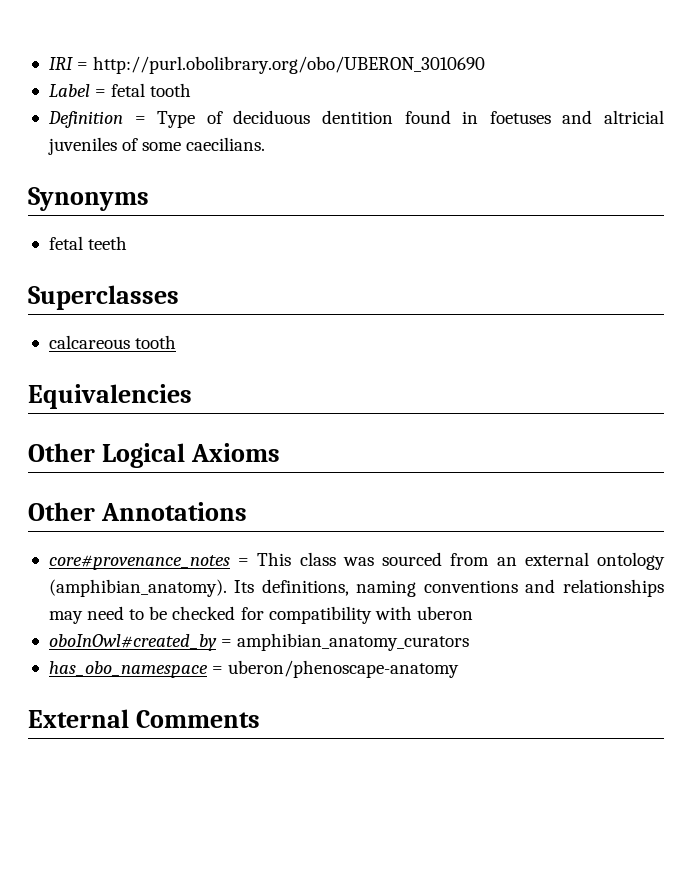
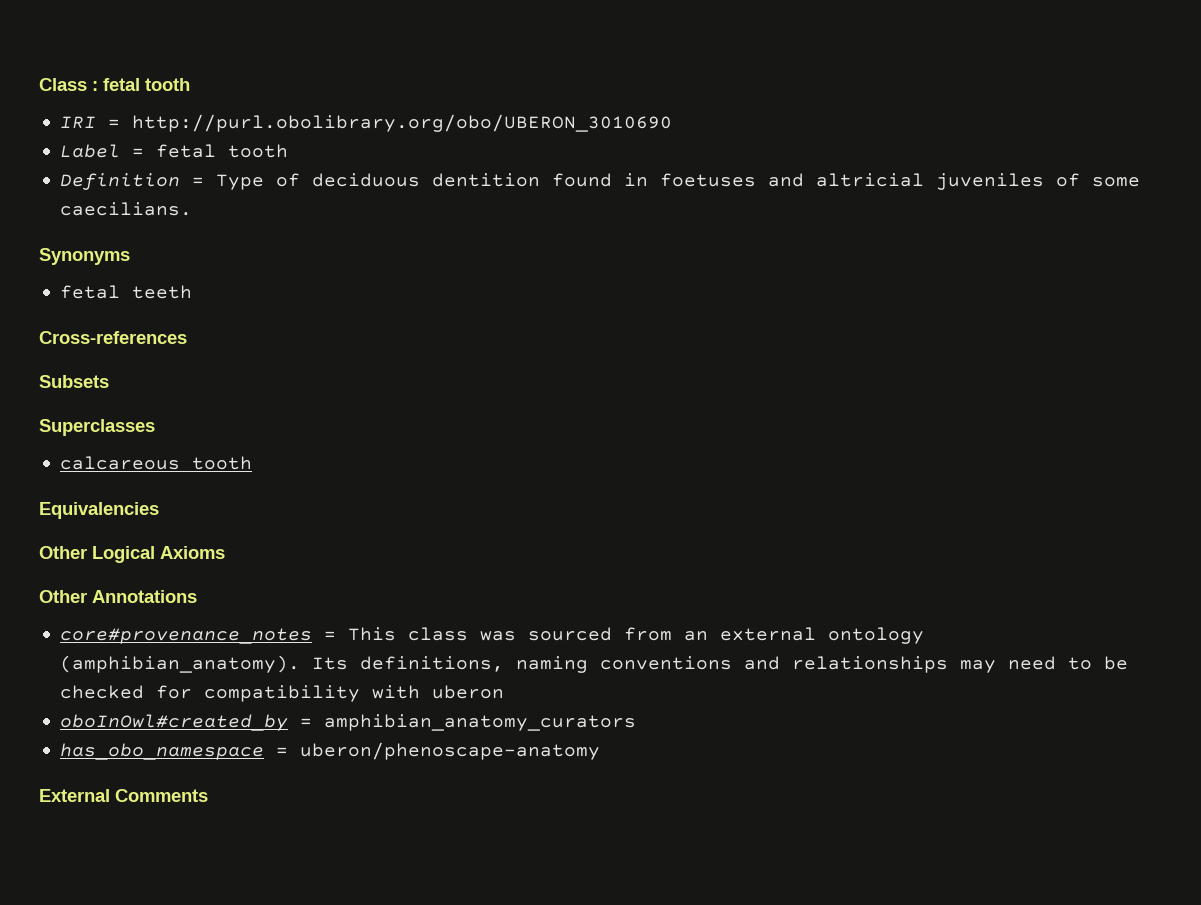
(48, 63) none -> [39,78,190,91] Class : fetal tooth //
(128, 243) none -> [39,331,187,344] [39,375,109,388] // Cross-references // Subsets

